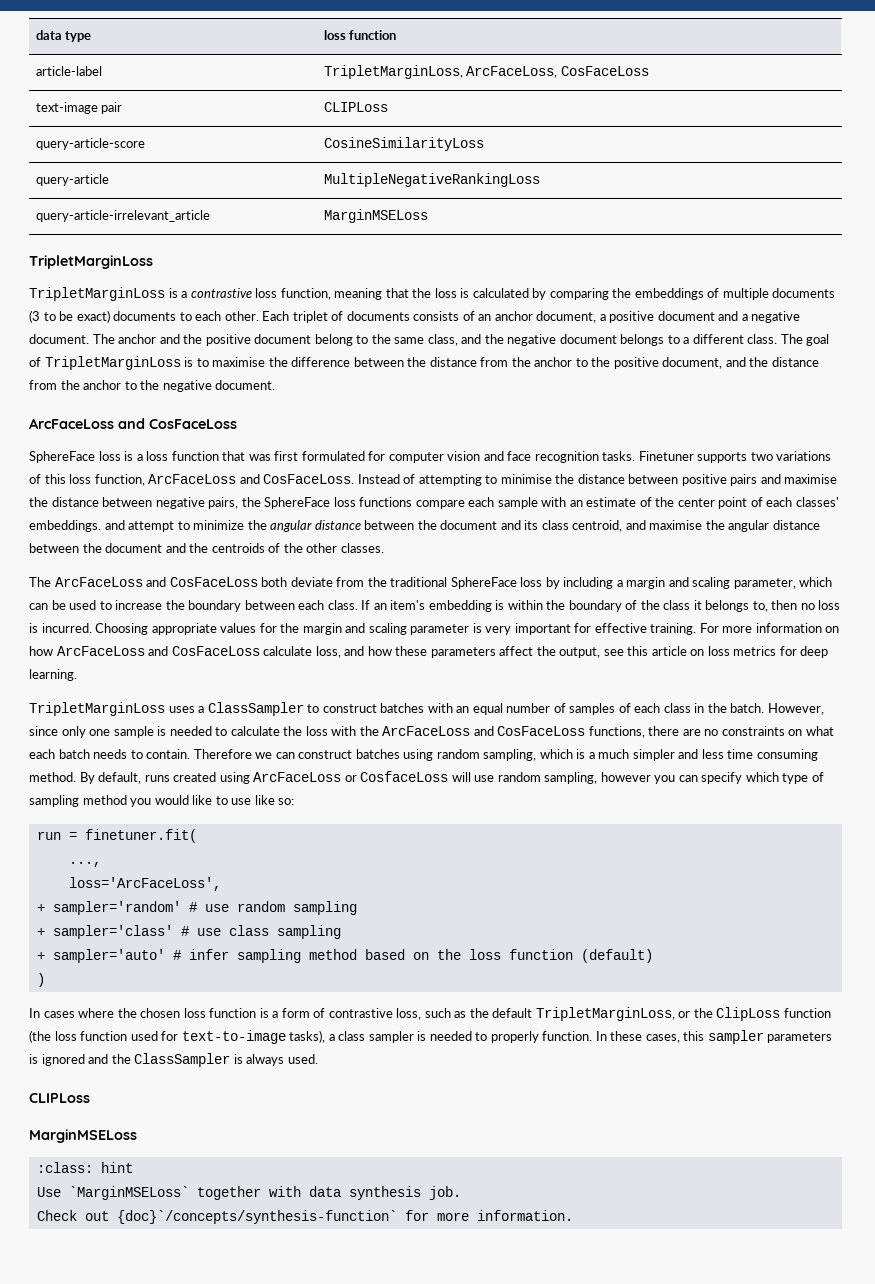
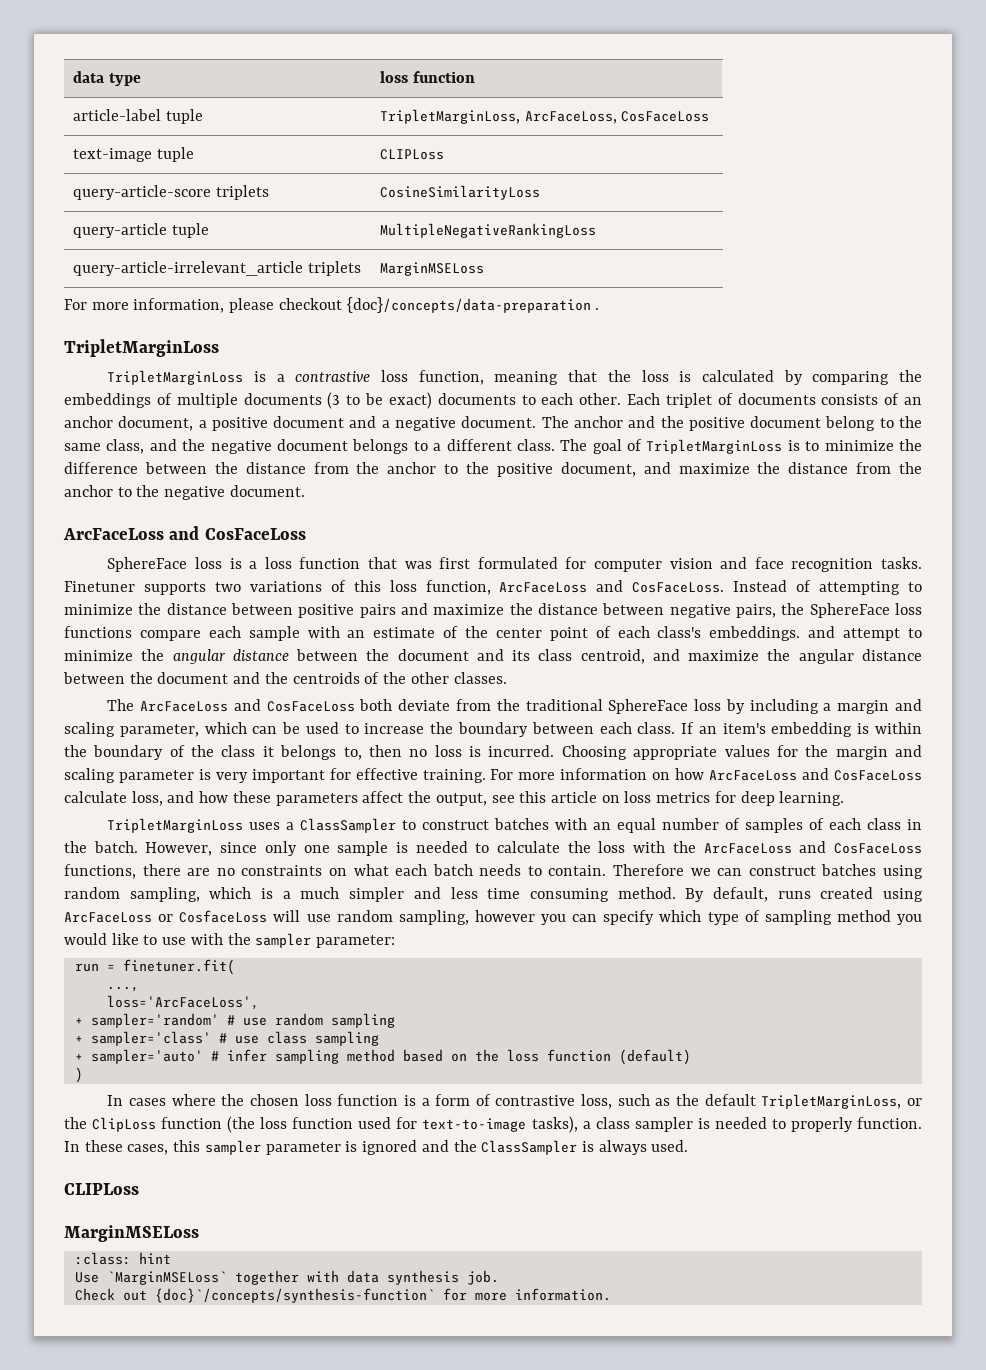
(102, 71) none -> [165,109,203,124] tuple
[101,102,123,114] pair -> [156,147,194,162] tuple
(145, 144) none -> [215,185,269,200] triplets
(109, 180) none -> [171,223,209,238] tuple
[323,209,428,223] | MarginMSELoss -> [307,261,361,276] [379,262,484,276] [64,297,600,313] triplets | MarginMSELoss // For more information, please checkout {doc}/concepts/data-preparation .
[212,357,266,367] maximise -> [824,440,894,451] minimize
(746, 362) none -> [678,463,750,474] maximize
[500,474,552,484] minimise -> [64,604,133,615] minimize
[784,474,838,484] maximise -> [433,604,505,615] maximize
[795,497,839,507] classes' -> [657,626,702,638] class's
[649,520,703,530] maximise -> [688,650,760,661] maximize
[254,795,295,805] like so: -> [190,933,396,948] with the sampler parameter:
[767,1032,833,1043] parameters -> [265,1142,341,1155] parameter

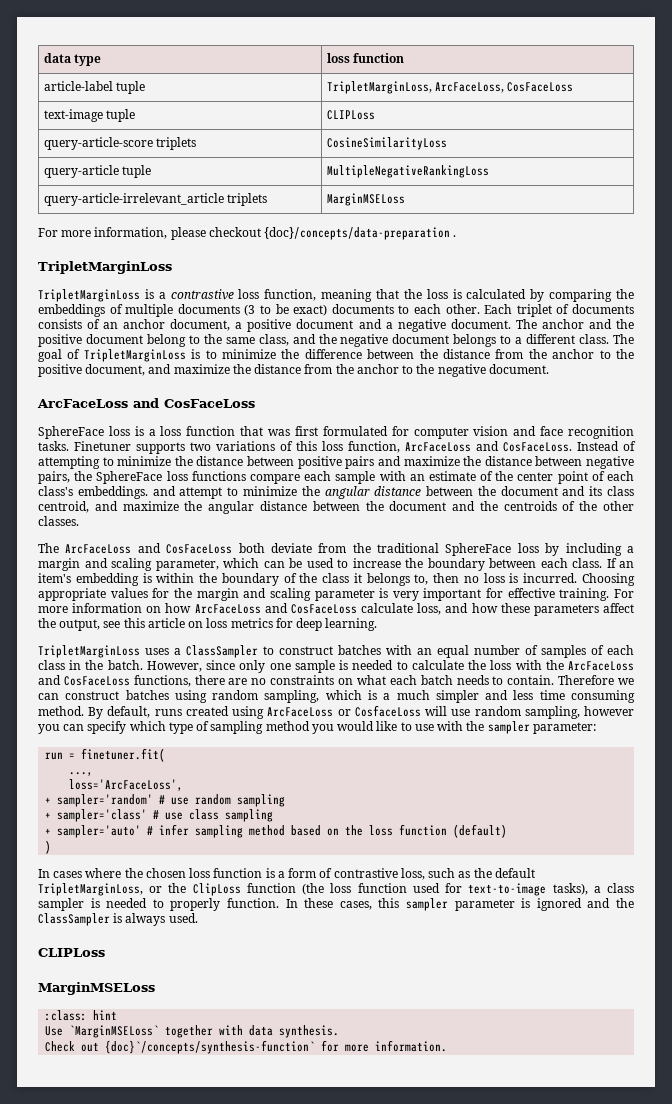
[386,1270,499,1285] synthesis job. -> [279,1025,340,1038] synthesis.

